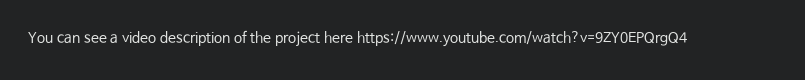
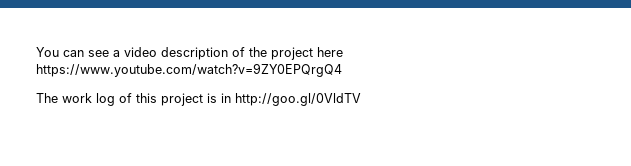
(687, 39) none -> [36,93,361,106] // The work log of this project is in http://goo.gl/0VldTV

